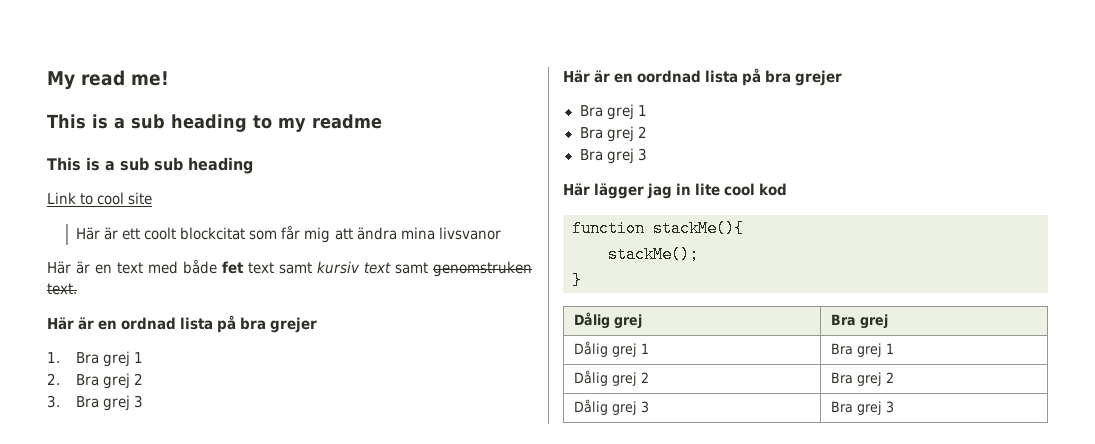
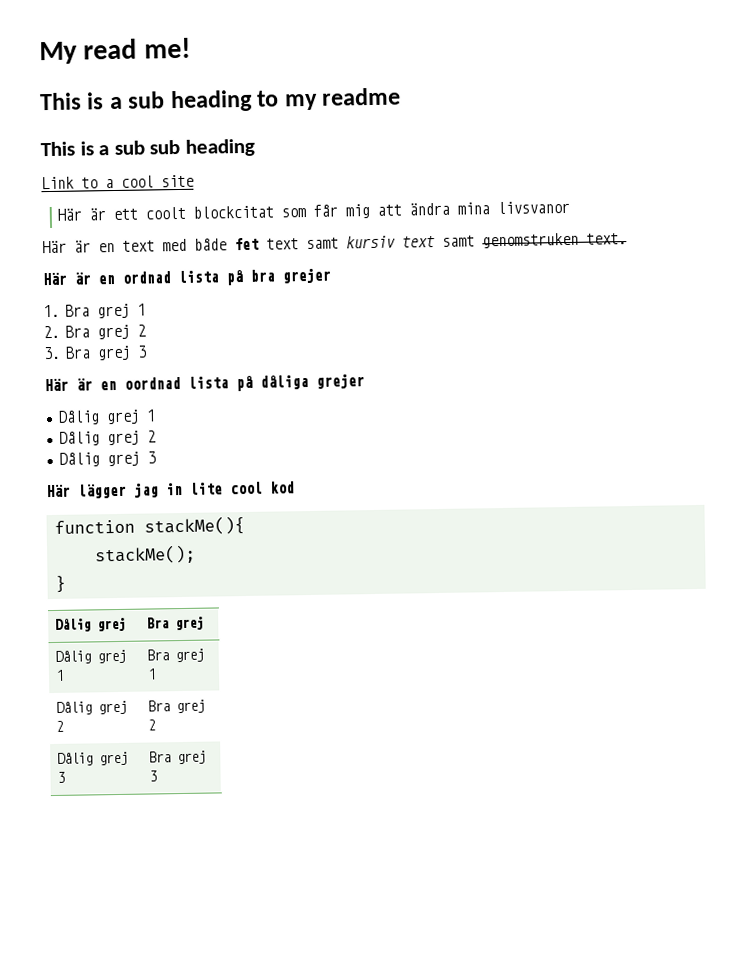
(94, 199) none -> [105,179,114,189] a
[765,70,843,86] [579,104,647,120] [579,126,647,142] [579,149,603,161] bra grejer // Bra grej 1 // Bra grej 2 // Bra -> [260,373,365,390] [57,409,156,425] [58,430,156,446] [58,452,100,467] dåliga grejer // Dålig grej 1 // Dålig grej 2 // Dålig

